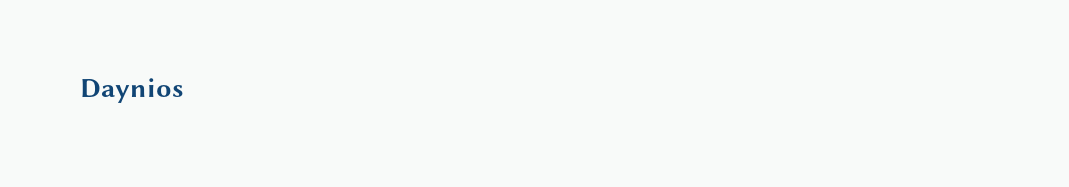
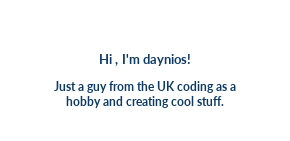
[80,78,184,103] Daynios -> [98,54,192,66] [53,81,237,93] [65,96,225,108] Hi , I'm daynios! // Just a guy from the UK coding as a hobby and creating cool stuff.

